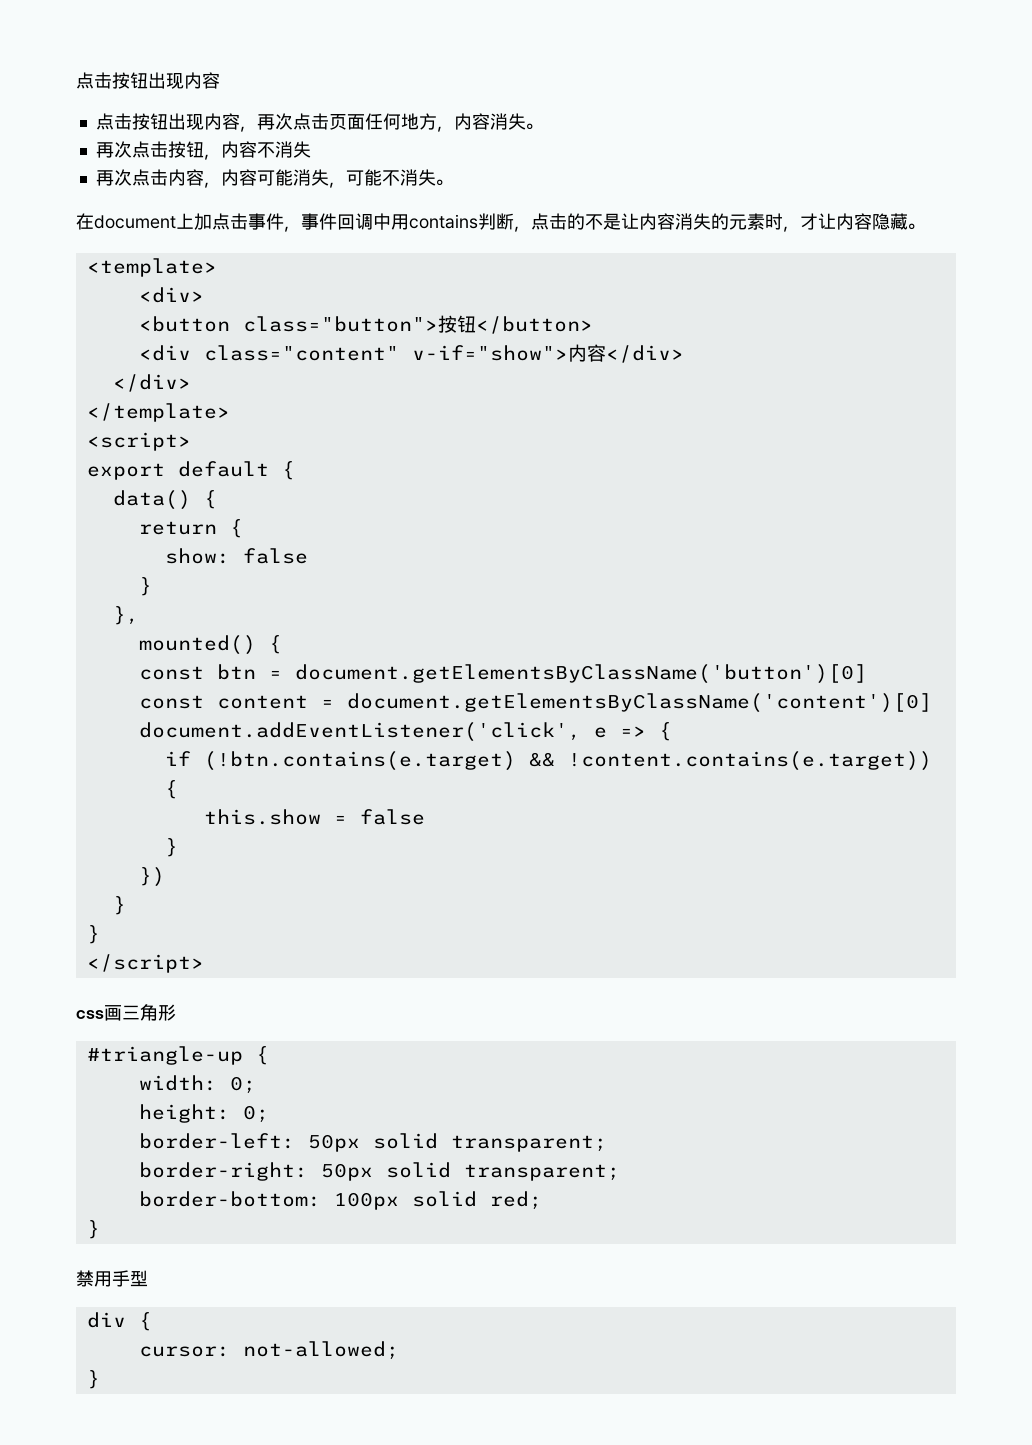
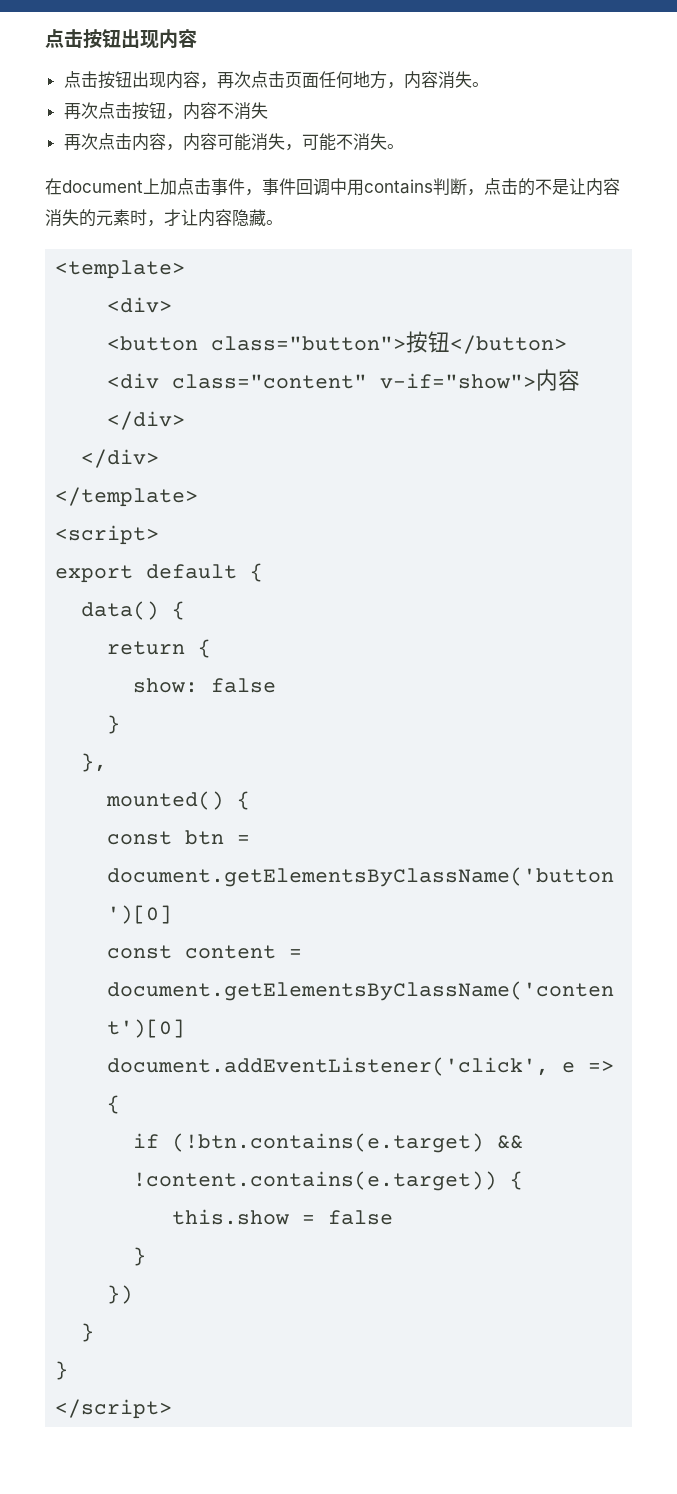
[76,1004,176,1021] [86,1046,269,1065] [138,1075,256,1094] [138,1104,269,1123] [138,1133,607,1152] [138,1162,620,1181] [138,1191,542,1210] [86,1220,100,1239] [76,1270,148,1287] [86,1312,152,1331] [138,1341,399,1360] [86,1370,100,1389] // css画三角形 // #triangle-up { // width: 0; // height: 0; // border-left: 50px solid transparent; // border-right: 50px solid transparent; // border-bottom: 100px solid red; // } // 禁用手型 // div { // cursor: not-allowed; // } -> (173, 1409) none

